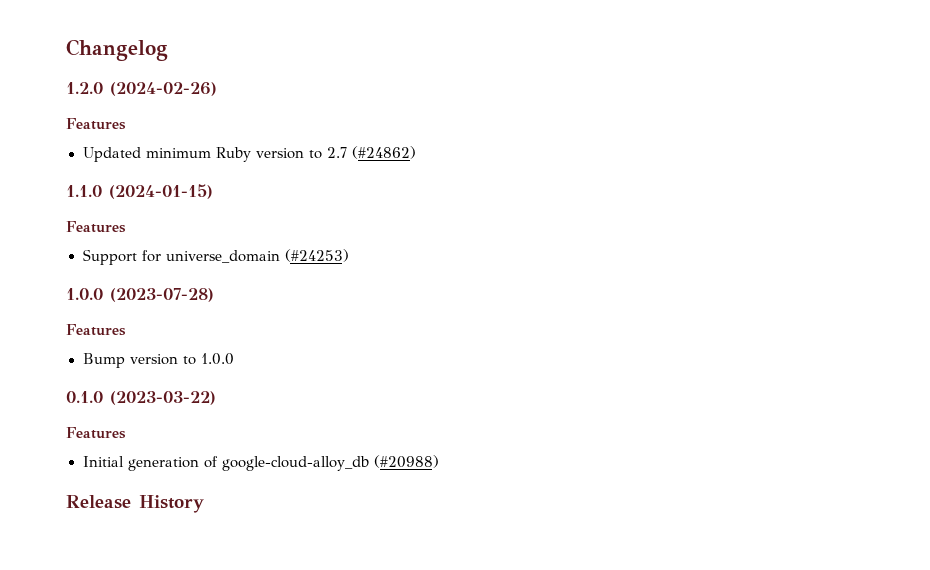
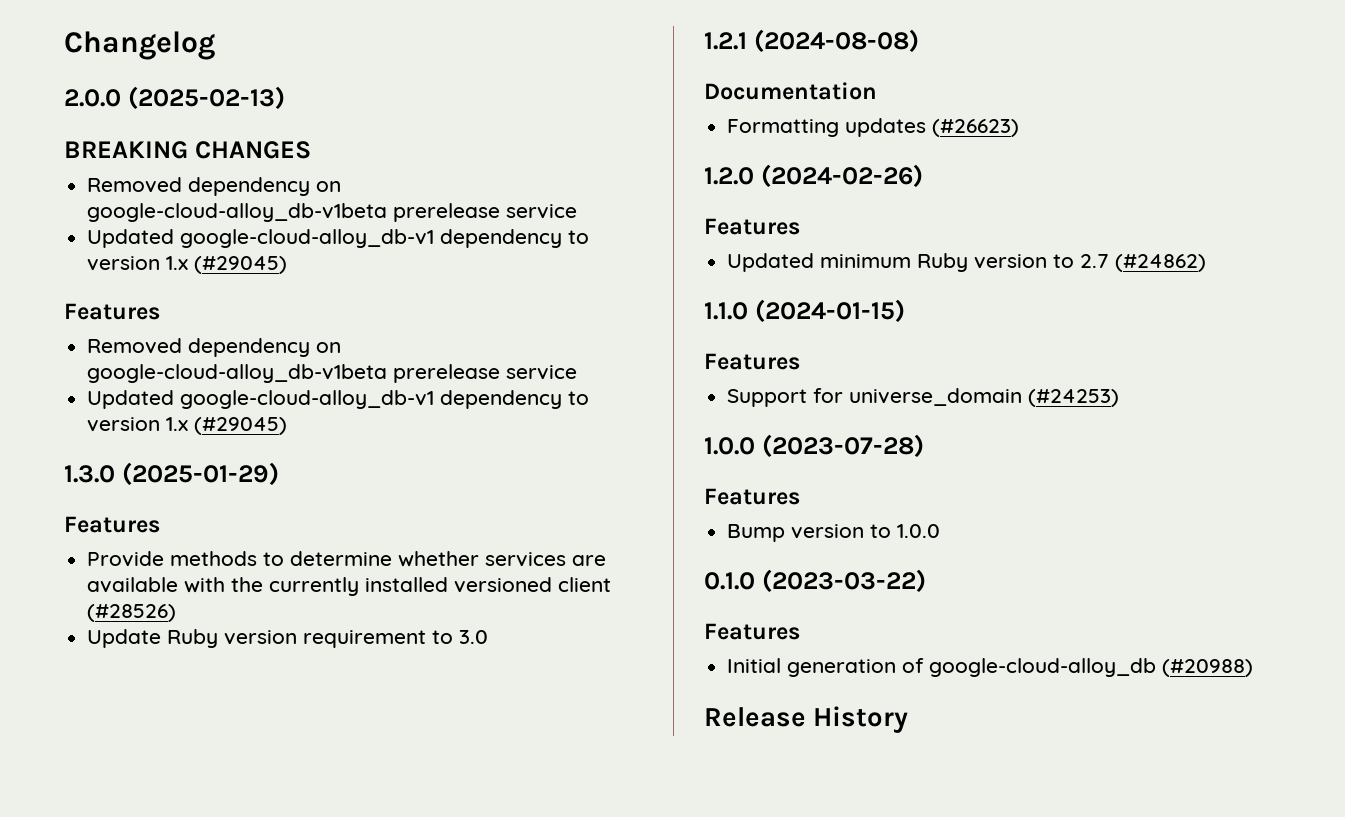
(168, 50) none -> [64,86,285,110] [64,141,311,159] [87,177,342,196] [87,203,578,222] [87,229,590,248] [87,256,288,274] [64,303,160,320] [87,338,342,357] [87,364,578,383] [87,390,590,409] [87,417,288,435] [64,462,279,486] [64,516,160,533] [87,551,607,567] [87,577,612,596] [87,604,177,622] [87,629,489,648] [704,29,919,53] [704,82,877,100] [727,118,1020,137] // 2.0.0 (2025-02-13) // BREAKING CHANGES // Removed dependency on google-cloud-alloy_db-v1beta prerelease service // Updated google-cloud-alloy_db-v1 dependency to version 1.x (#29045) // Features // Removed dependency on google-cloud-alloy_db-v1beta prerelease service // Updated google-cloud-alloy_db-v1 dependency to version 1.x (#29045) // 1.3.0 (2025-01-29) // Features // Provide methods to determine whether services are available with the currently installed versioned client (#28526) // Update Ruby version requirement to 3.0 // 1.2.1 (2024-08-08) // Documentation // Formatting updates (#26623)

